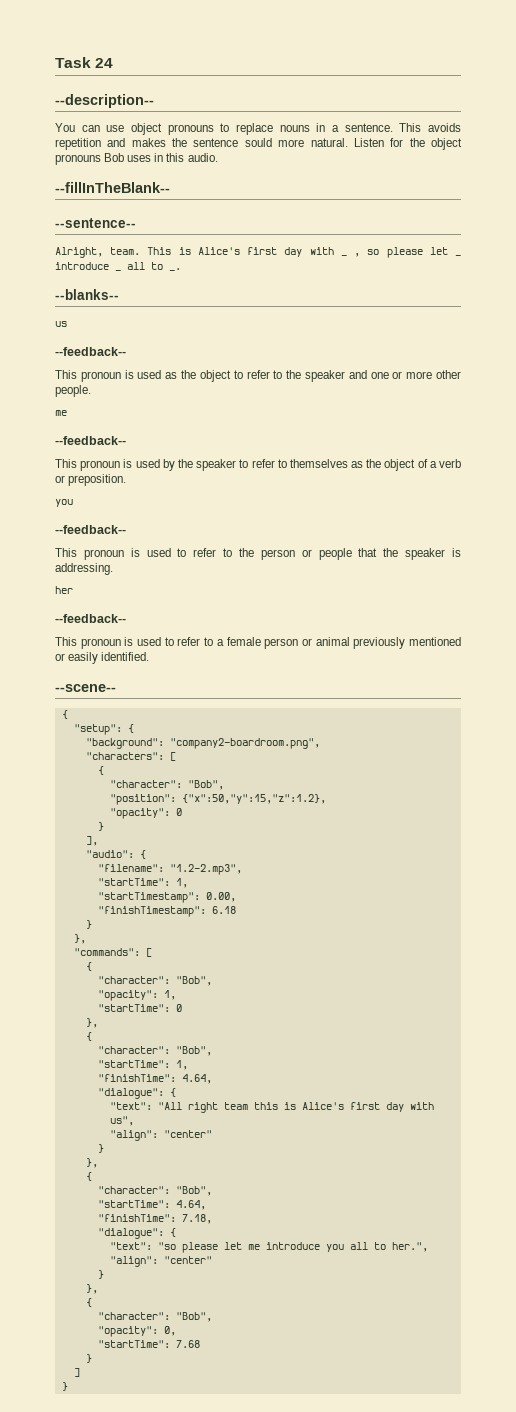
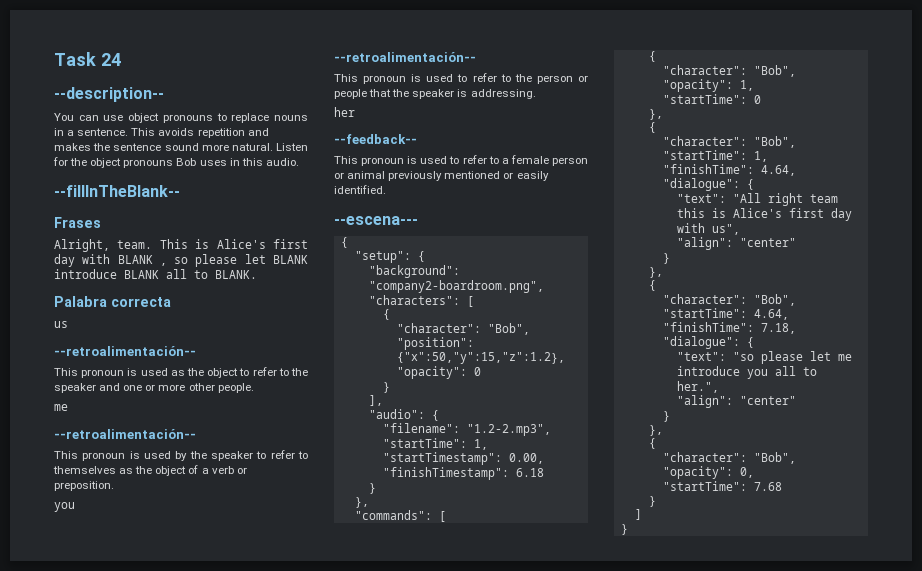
[244,138,272,147] sould -> [164,143,199,151] sound
[55,218,136,228] --sentence-- -> [54,217,101,228] Frases
[340,255,347,256] _ -> [117,255,153,264] BLANK
[454,255,461,256] [55,262,109,270] [115,270,121,271] [127,262,181,271] [55,289,119,300] _ introduce _ all to _. // --blanks-- -> [273,255,308,264] [54,269,257,279] [54,296,171,307] BLANK introduce BLANK all to BLANK. // Palabra correcta
[55,347,126,356] --feedback-- -> [54,346,196,356] --retroalimentación--
[55,436,126,445] --feedback-- -> [54,429,196,439] --retroalimentación--
[55,525,126,534] --feedback-- -> [334,52,476,62] --retroalimentación--
[55,684,116,692] --scene-- -> [334,216,418,225] --escena---

